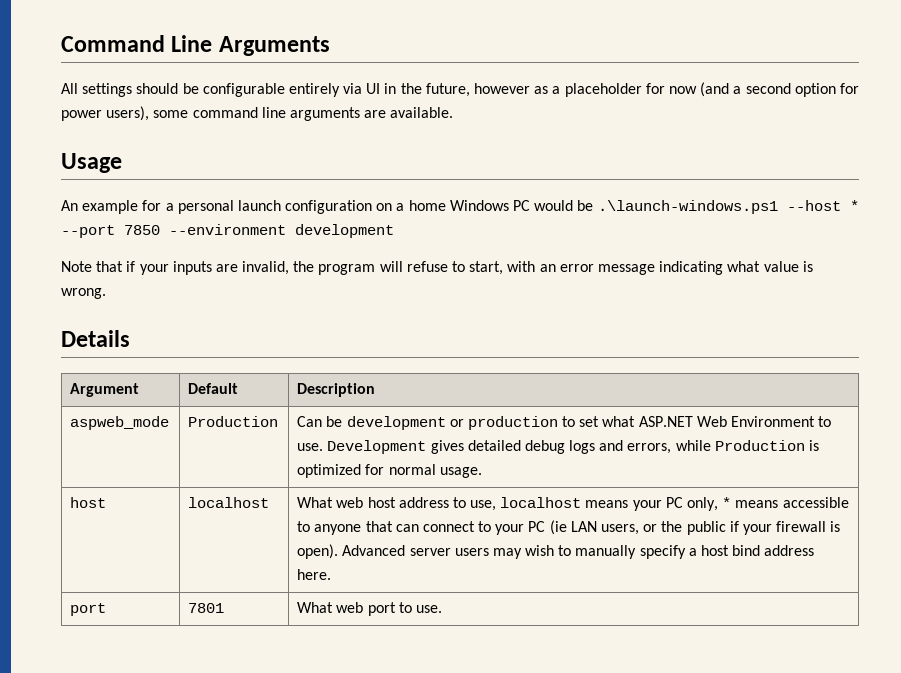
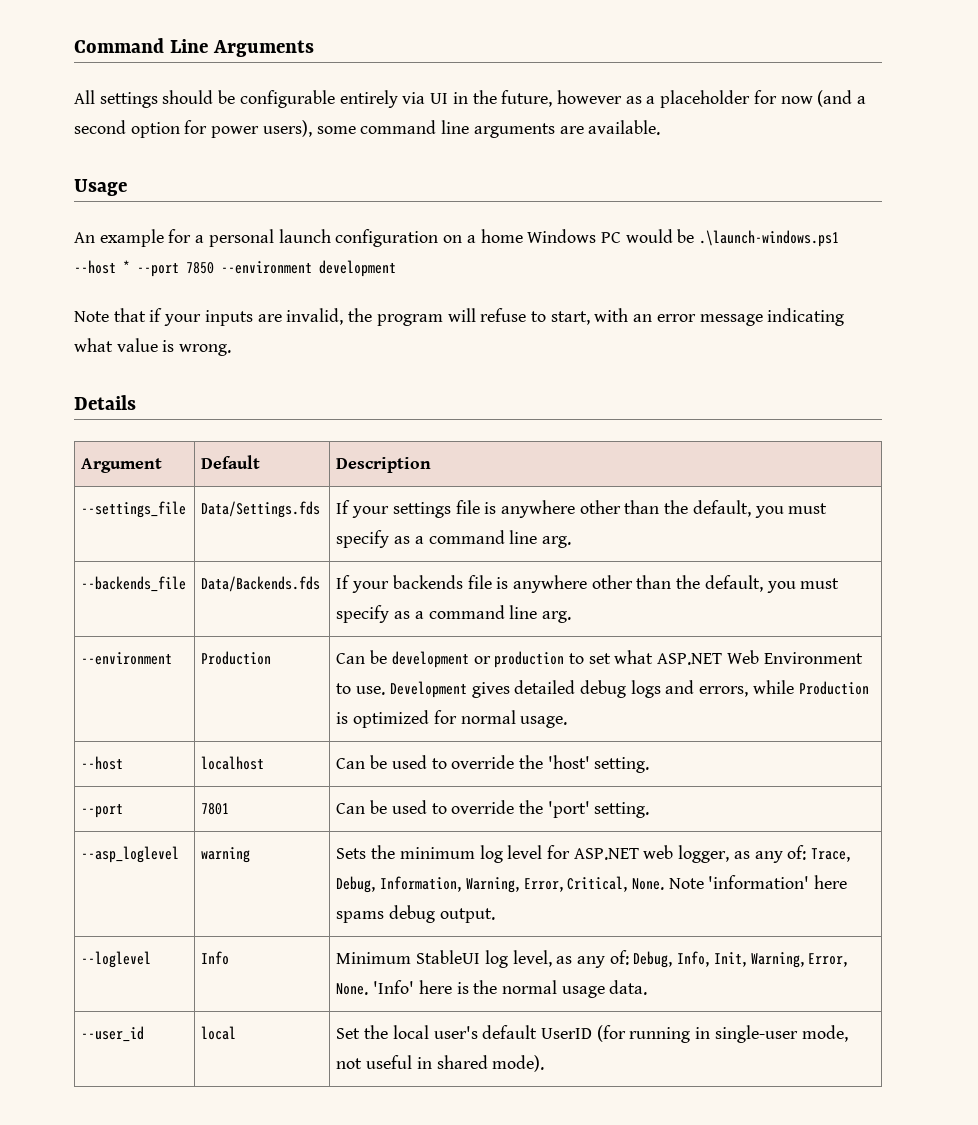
[70,416,170,430] aspweb_mode -> [81,501,187,518] [201,501,321,518] [336,500,828,518] [336,530,571,548] [81,576,187,592] [201,576,321,592] [336,575,840,593] [336,605,571,623] [81,652,173,665] --settings_file | Data/Settings.fds | If your settings file is anywhere other than the default, you must specify as a command line arg. // --backends_file | Data/Backends.fds | If your backends file is anywhere other than the default, you must specify as a command line arg. // --environment
[70,497,107,508] host -> [81,756,124,770] --host
[297,497,849,511] [297,520,841,535] [297,544,815,559] [297,569,332,580] [70,603,107,616] [188,603,225,613] [297,602,442,616] What web host address to use, localhost means your PC only, * means accessible to anyone that can connect to your PC (ie LAN users, or the public if your firewall is open). Advanced server users may wish to manually specify a host bind address here. // port | 7801 | What web port to use. -> [336,755,650,773] [81,804,124,818] [201,803,230,815] [336,800,650,818] [81,846,180,863] [201,847,251,863] [336,845,851,863] [336,875,848,893] [336,905,495,923] [81,951,152,968] [201,951,230,965] [336,950,848,968] [336,980,648,998] [81,1026,145,1042] [201,1026,237,1040] [336,1025,848,1043] [336,1055,545,1072] Can be used to override the 'host' setting. // --port | 7801 | Can be used to override the 'port' setting. // --asp_loglevel | warning | Sets the minimum log level for ASP.NET web logger, as any of: Trace, Debug, Information, Warning, Error, Critical, None. Note 'information' here spams debug output. // --loglevel | Info | Minimum StableUI log level, as any of: Debug, Info, Init, Warning, Error, None. 'Info' here is the normal usage data. // --user_id | local | Set the local user's default UserID (for running in single-user mode, not useful in shared mode).

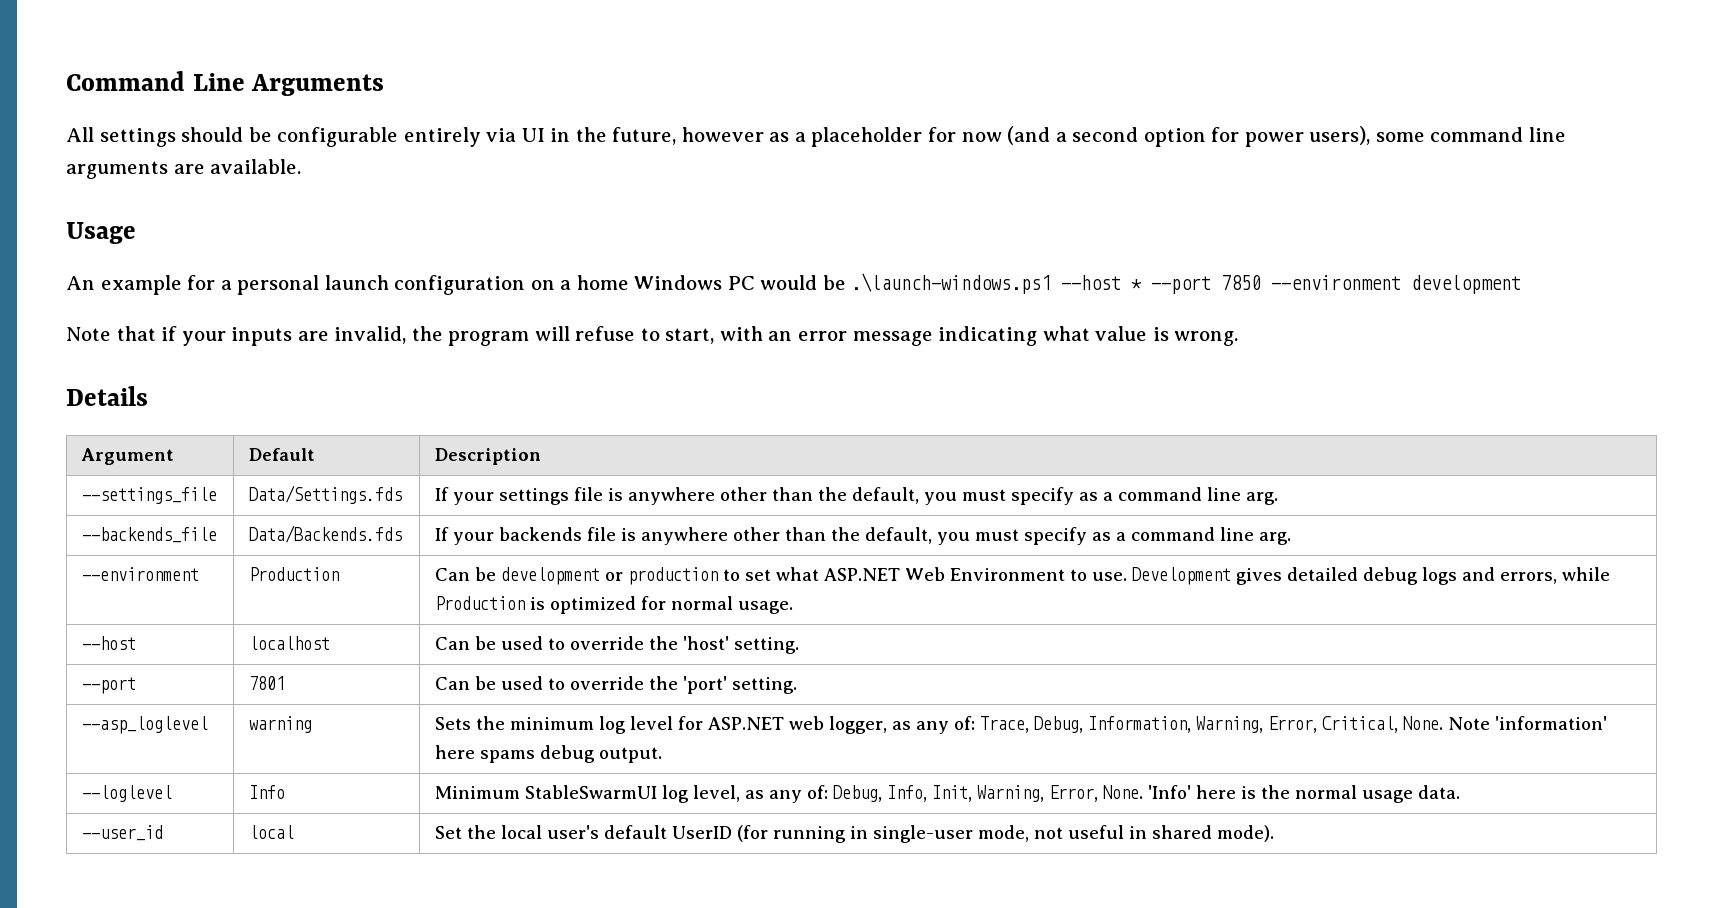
[416,950,481,964] StableUI -> [524,785,657,799] StableSwarmUI

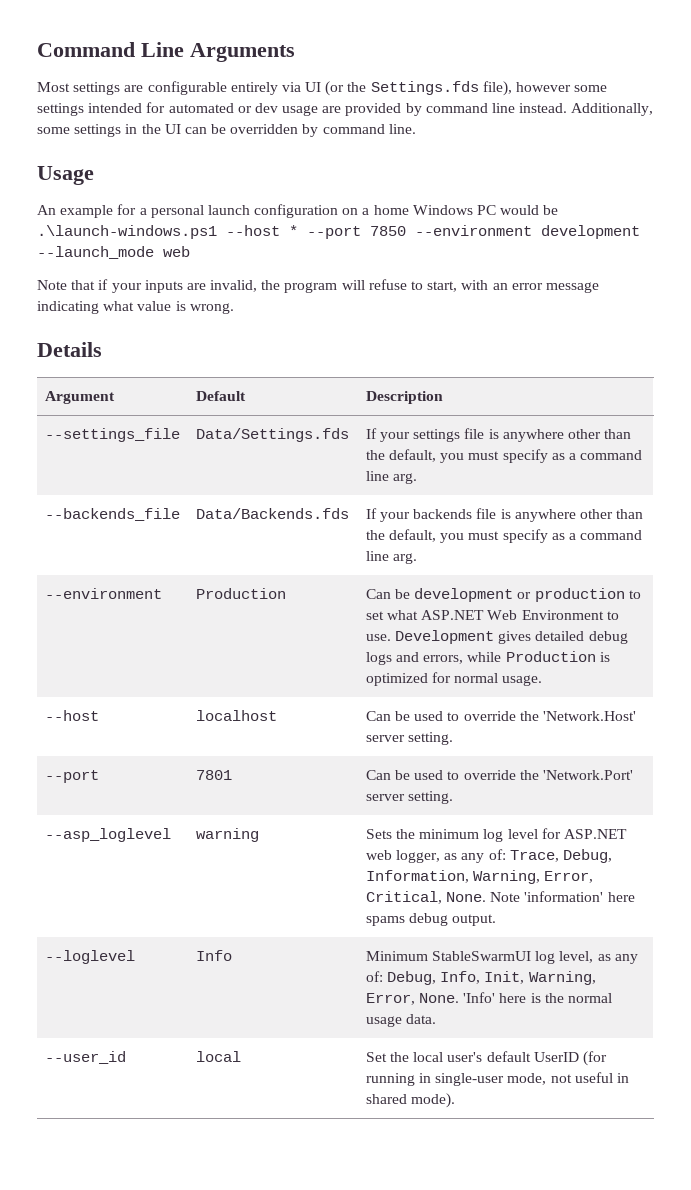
[66,126,1566,147] [66,159,302,179] All settings should be configurable entirely via UI in the future, however as a placeholder for now (and a second option for power users), some command line arguments are available. -> [37,81,608,96] [37,102,654,116] [37,124,416,137] Most settings are configurable entirely via UI (or the Settings.fds file), however some settings intended for automated or dev usage are provided by command line instead. Additionally, some settings in the UI can be overridden by command line.
(1522, 284) none -> [37,246,190,259] --launch_mode web
[682,636,729,650] 'host' -> [543,711,637,721] [365,735,405,742] 'Network.Host' server
[682,676,727,694] 'port' -> [543,770,634,780] [365,794,405,801] 'Network.Port' server

